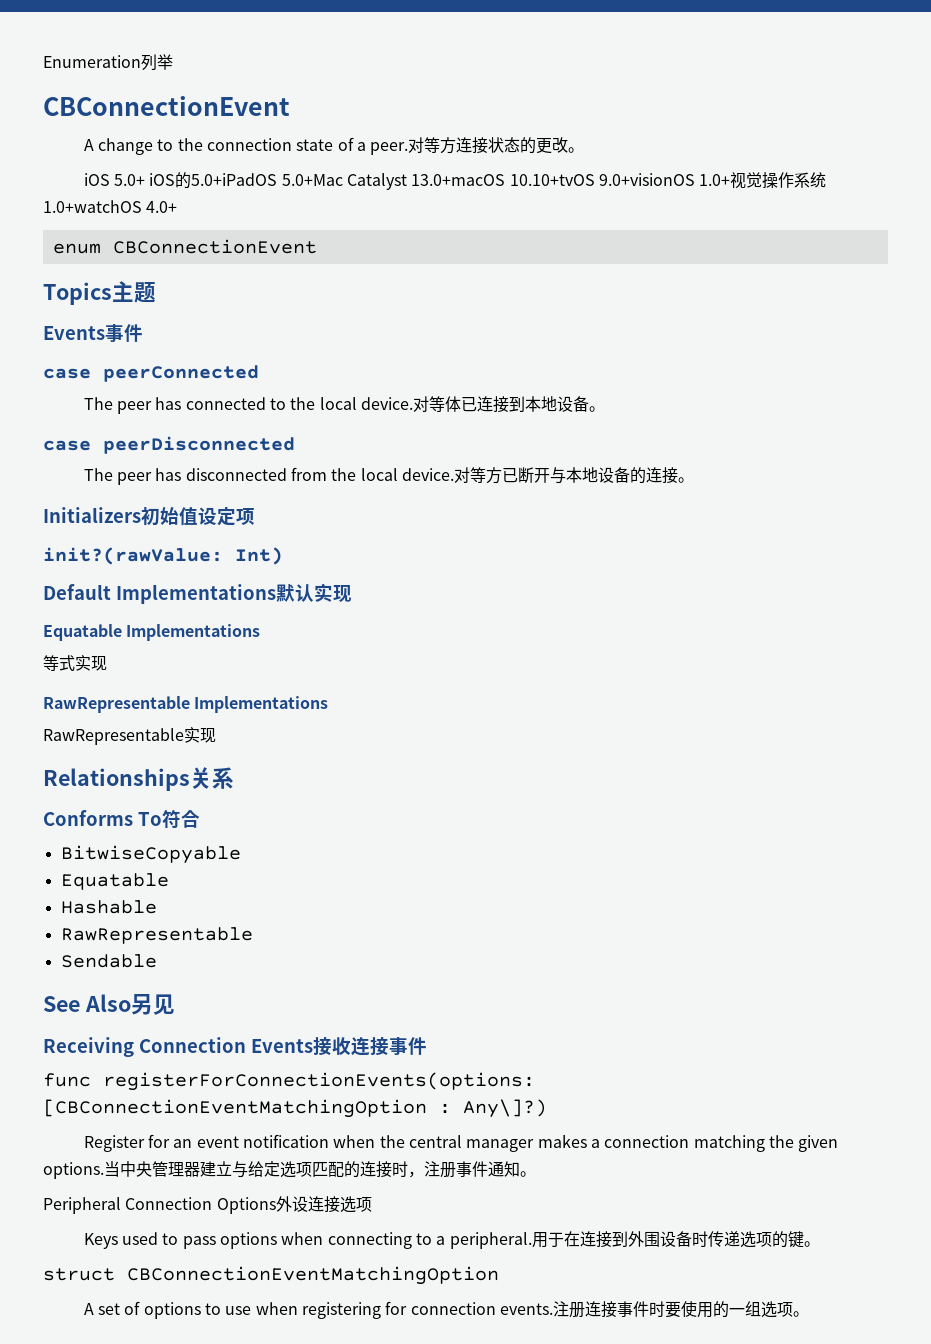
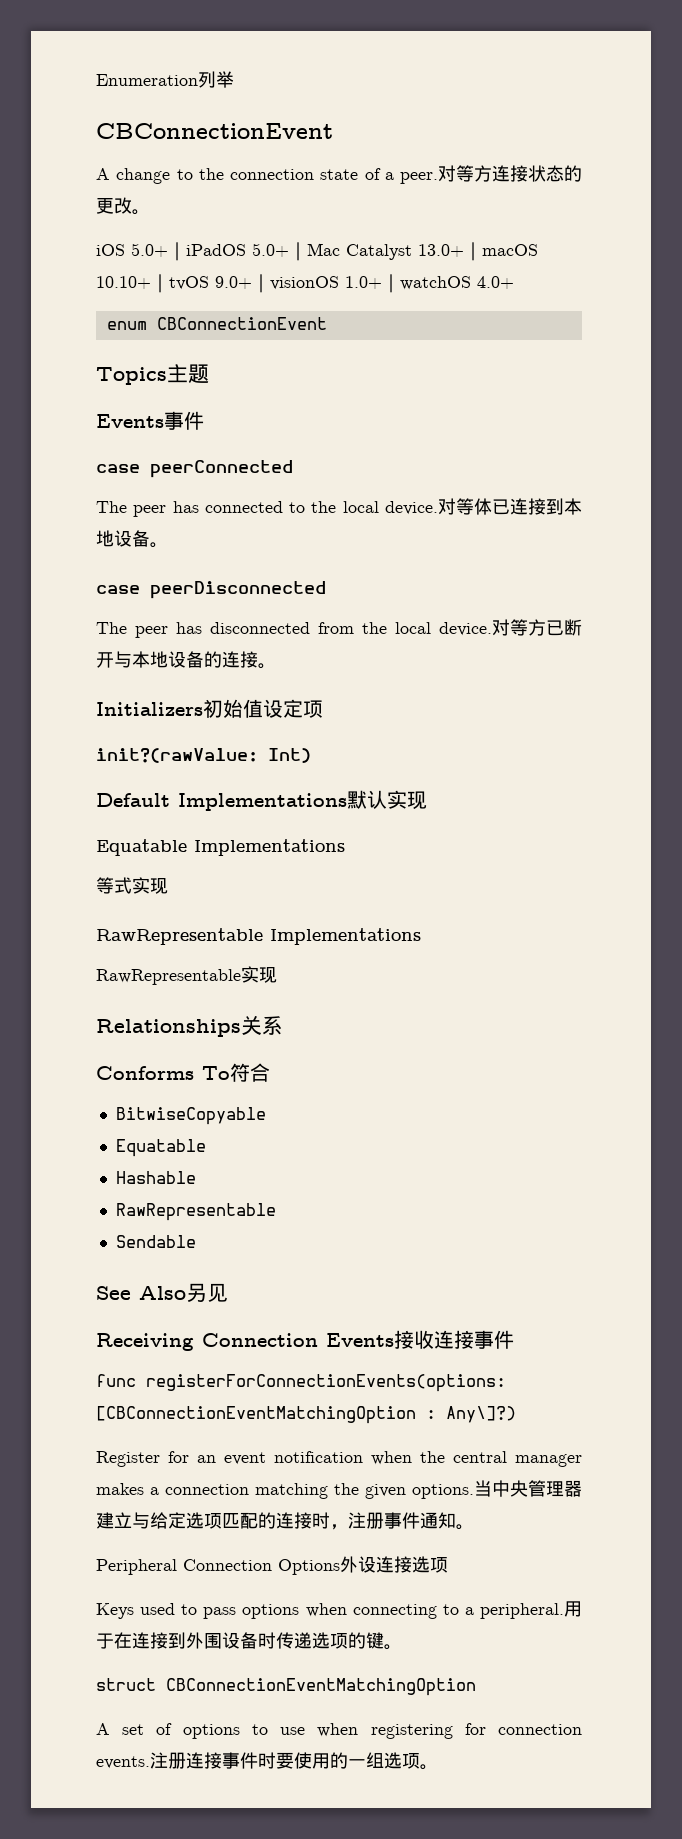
[149,172,827,190] [43,200,142,213] iOS的5.0+iPadOS 5.0+Mac Catalyst 13.0+macOS 10.10+tvOS 9.0+visionOS 1.0+视觉操作系统1.0+watchOS -> [168,242,538,261] [96,274,471,293] ｜iPadOS 5.0+｜Mac Catalyst 13.0+｜macOS 10.10+｜tvOS 9.0+｜visionOS 1.0+｜watchOS

